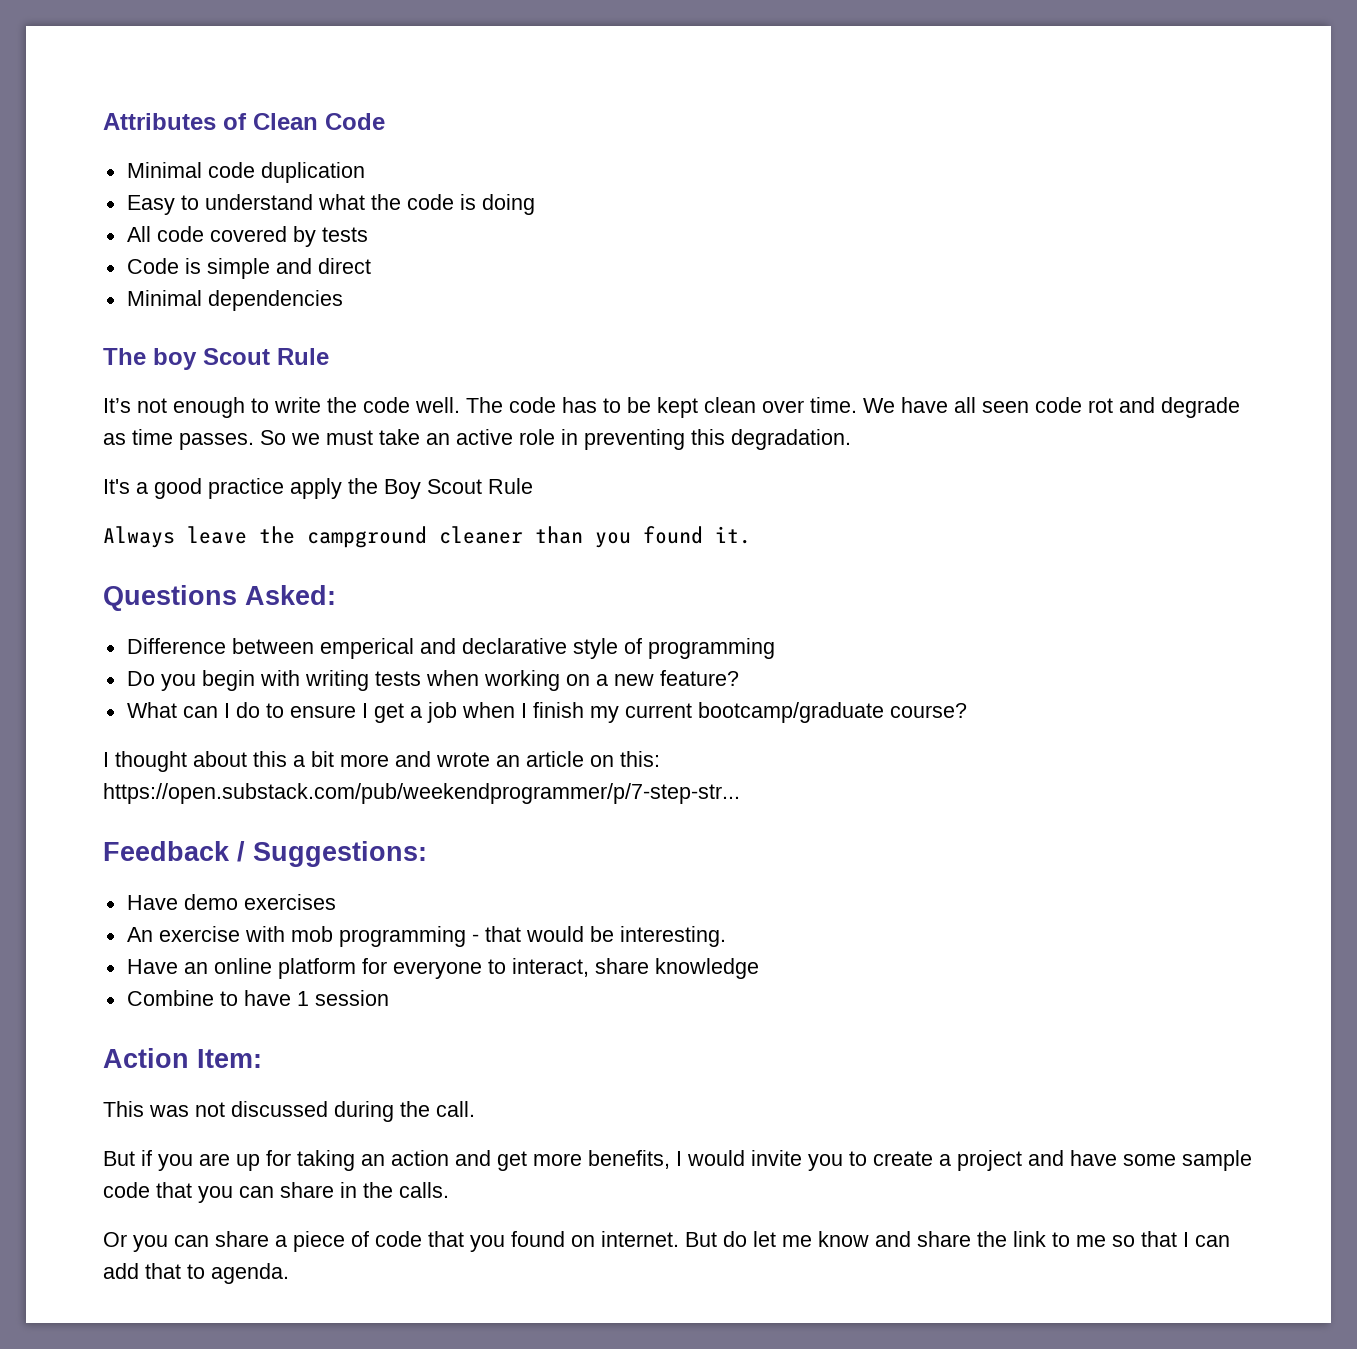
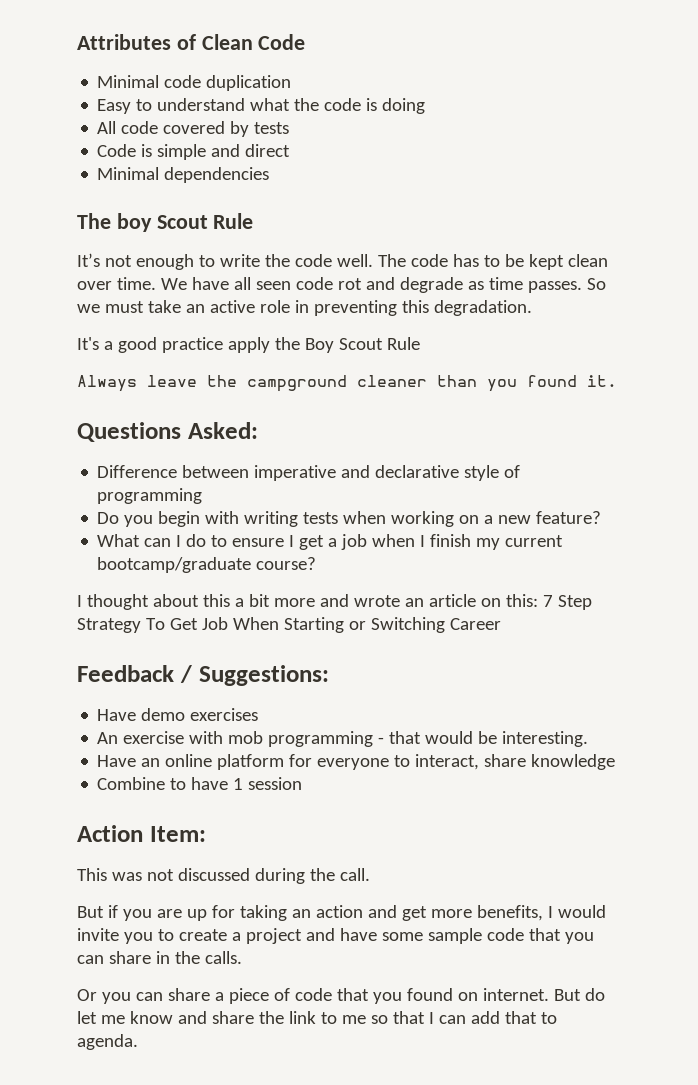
[319,638,414,659] emperical -> [254,465,337,481] imperative
[103,783,740,804] https://open.substack.com/pub/weekendprogrammer/p/7-step-str... -> [542,595,592,610] [77,617,501,633] 7 Step Strategy To Get Job When Starting or Switching Career

